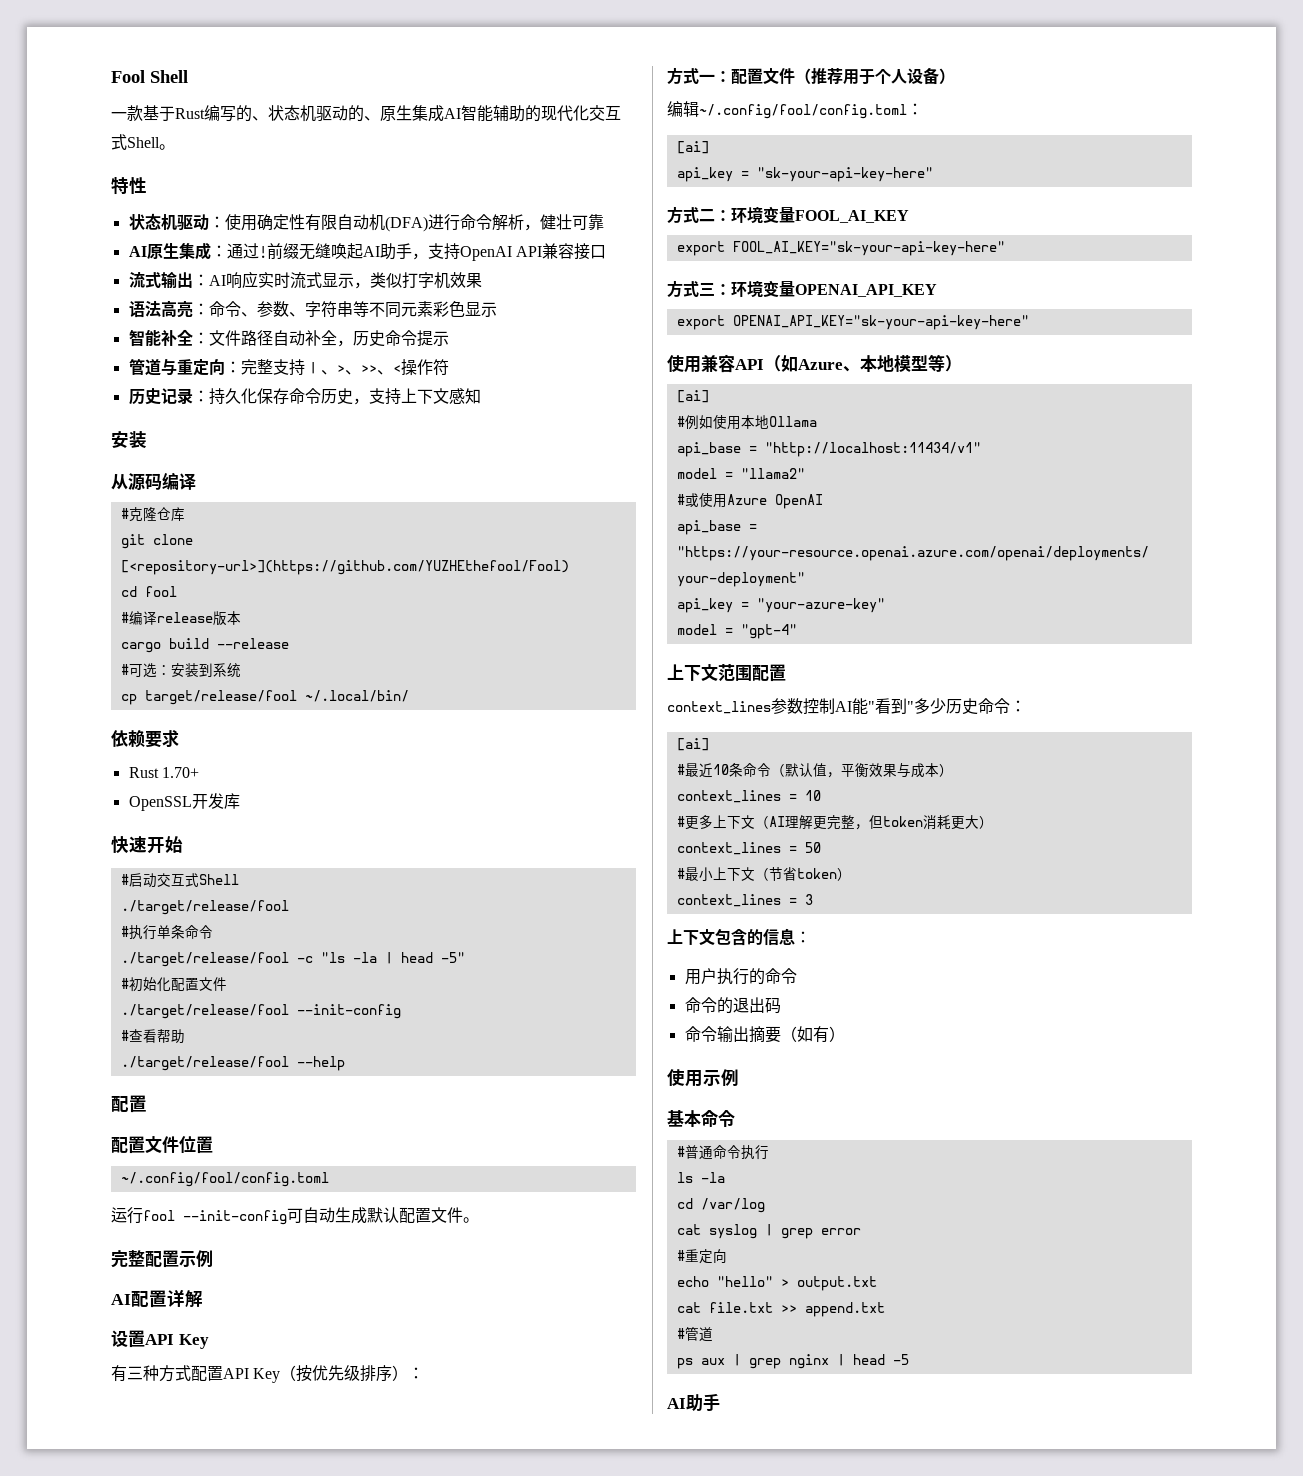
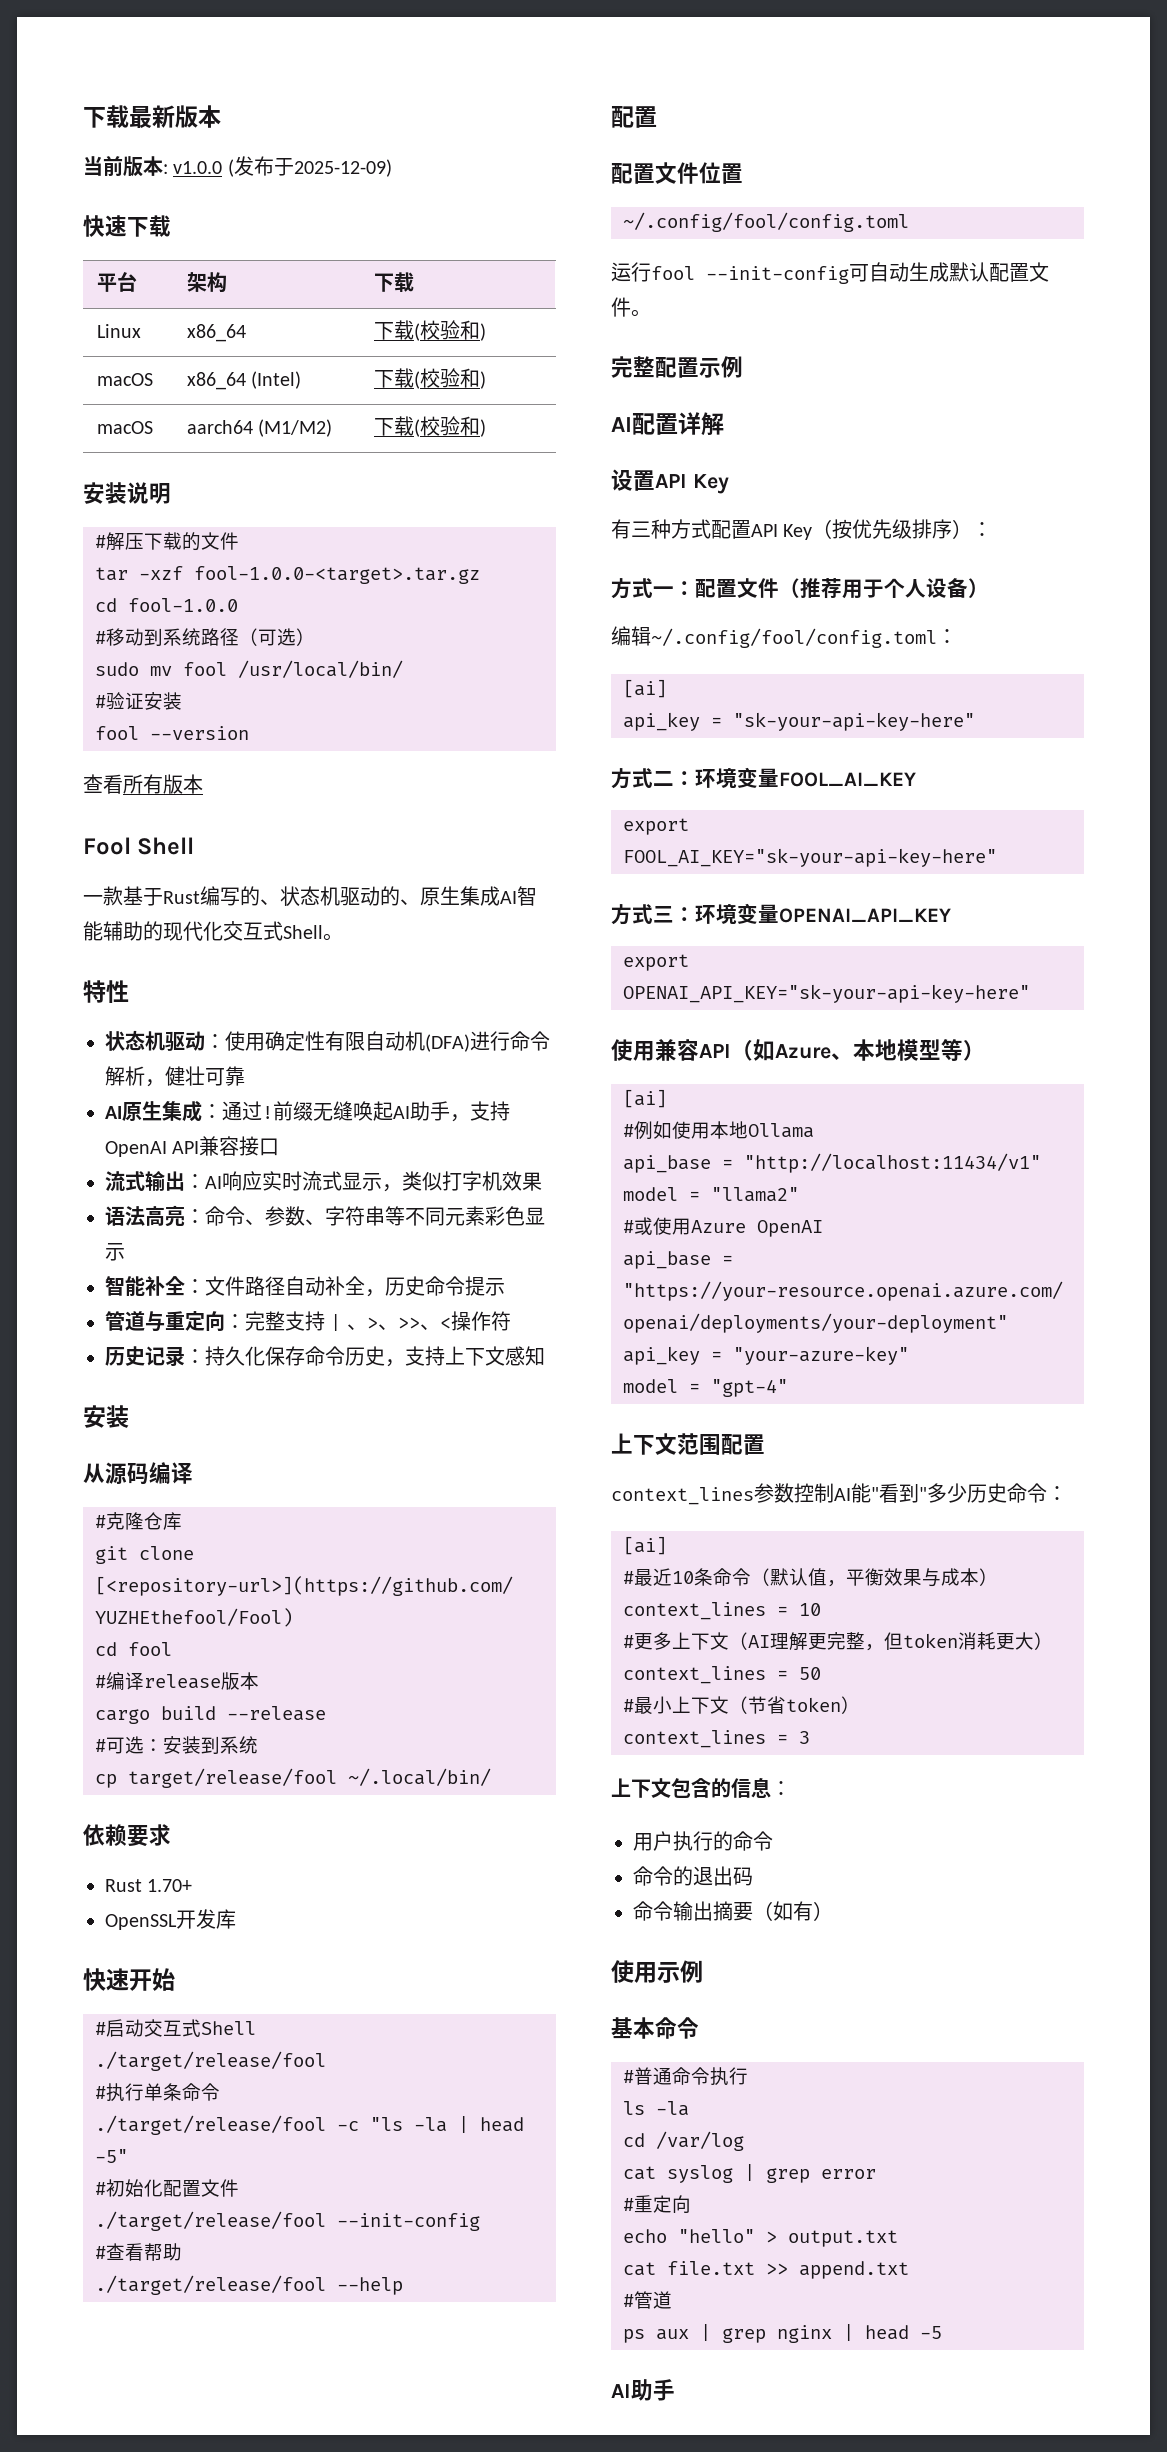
(111, 76) none -> [83,105,221,128] [83,156,392,177] [83,215,171,237] [96,272,137,292] [186,272,227,293] [373,272,414,292] [96,324,141,338] [186,324,246,342] [373,320,486,341] [96,373,153,386] [186,371,302,390] [373,368,486,389] [96,421,153,434] [186,419,333,437] [373,416,486,437] [83,482,171,504] [95,532,239,551] [95,566,480,584] [95,598,238,612] [95,628,315,646] [95,660,403,678] [95,692,182,710] [95,726,249,740] [83,774,203,794] 下载最新版本 // 当前版本: v1.0.0 (发布于2025-12-09) // 快速下载 // 平台 | 架构 | 下载 // Linux | x86_64 | 下载(校验和) // macOS | x86_64 (Intel) | 下载(校验和) // macOS | aarch64 (M1/M2) | 下载(校验和) // 安装说明 // #解压下载的文件 // tar -xzf fool-1.0.0-<target>.tar.gz // cd fool-1.0.0 // #移动到系统路径（可选） // sudo mv fool /usr/local/bin/ // #验证安装 // fool --version // 查看所有版本 //

